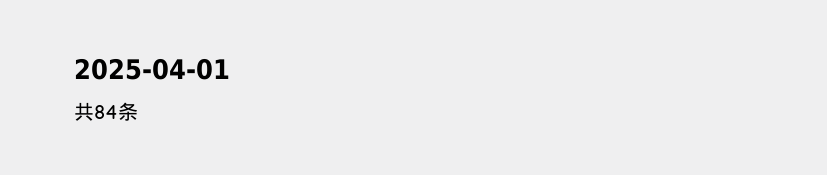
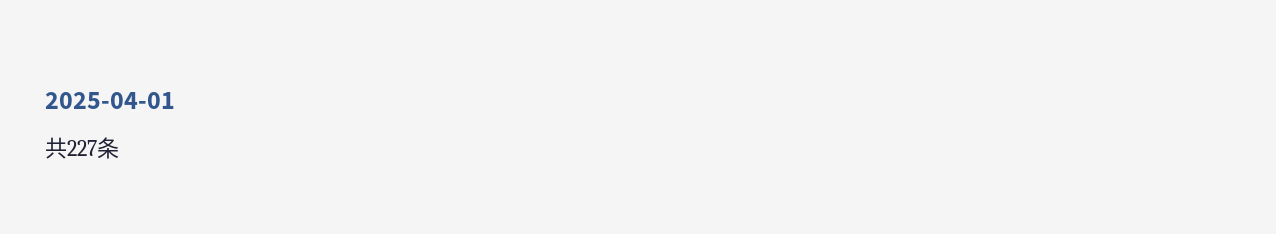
[94,105,118,119] 84 -> [67,140,97,156] 227

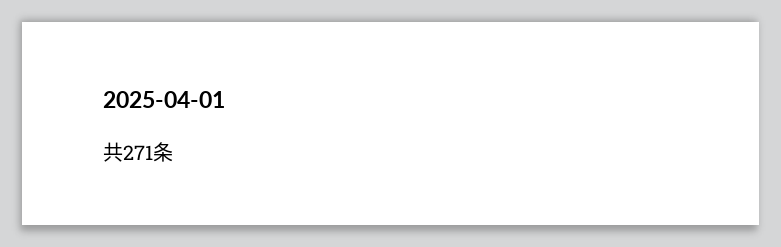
[67,140,97,156] 227 -> [123,145,153,160] 271

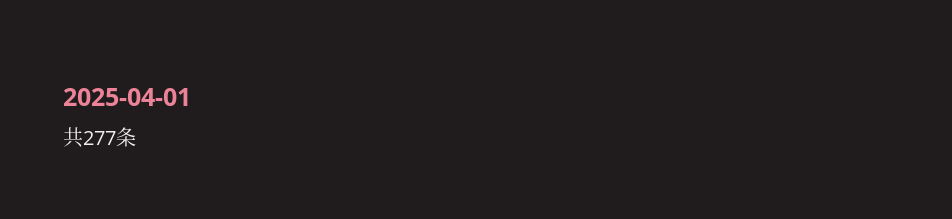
[123,145,153,160] 271 -> [83,131,116,145] 277

